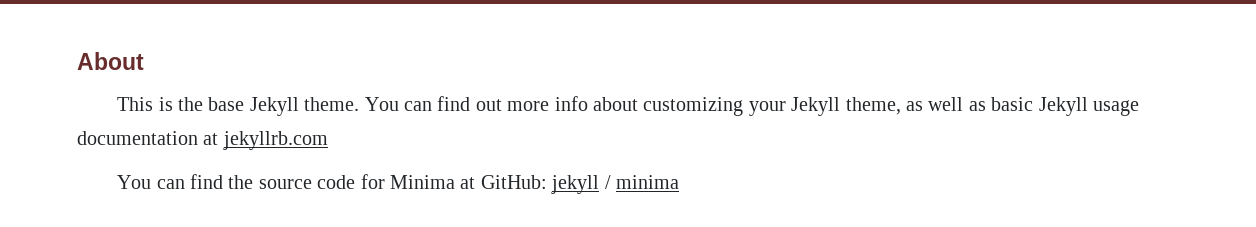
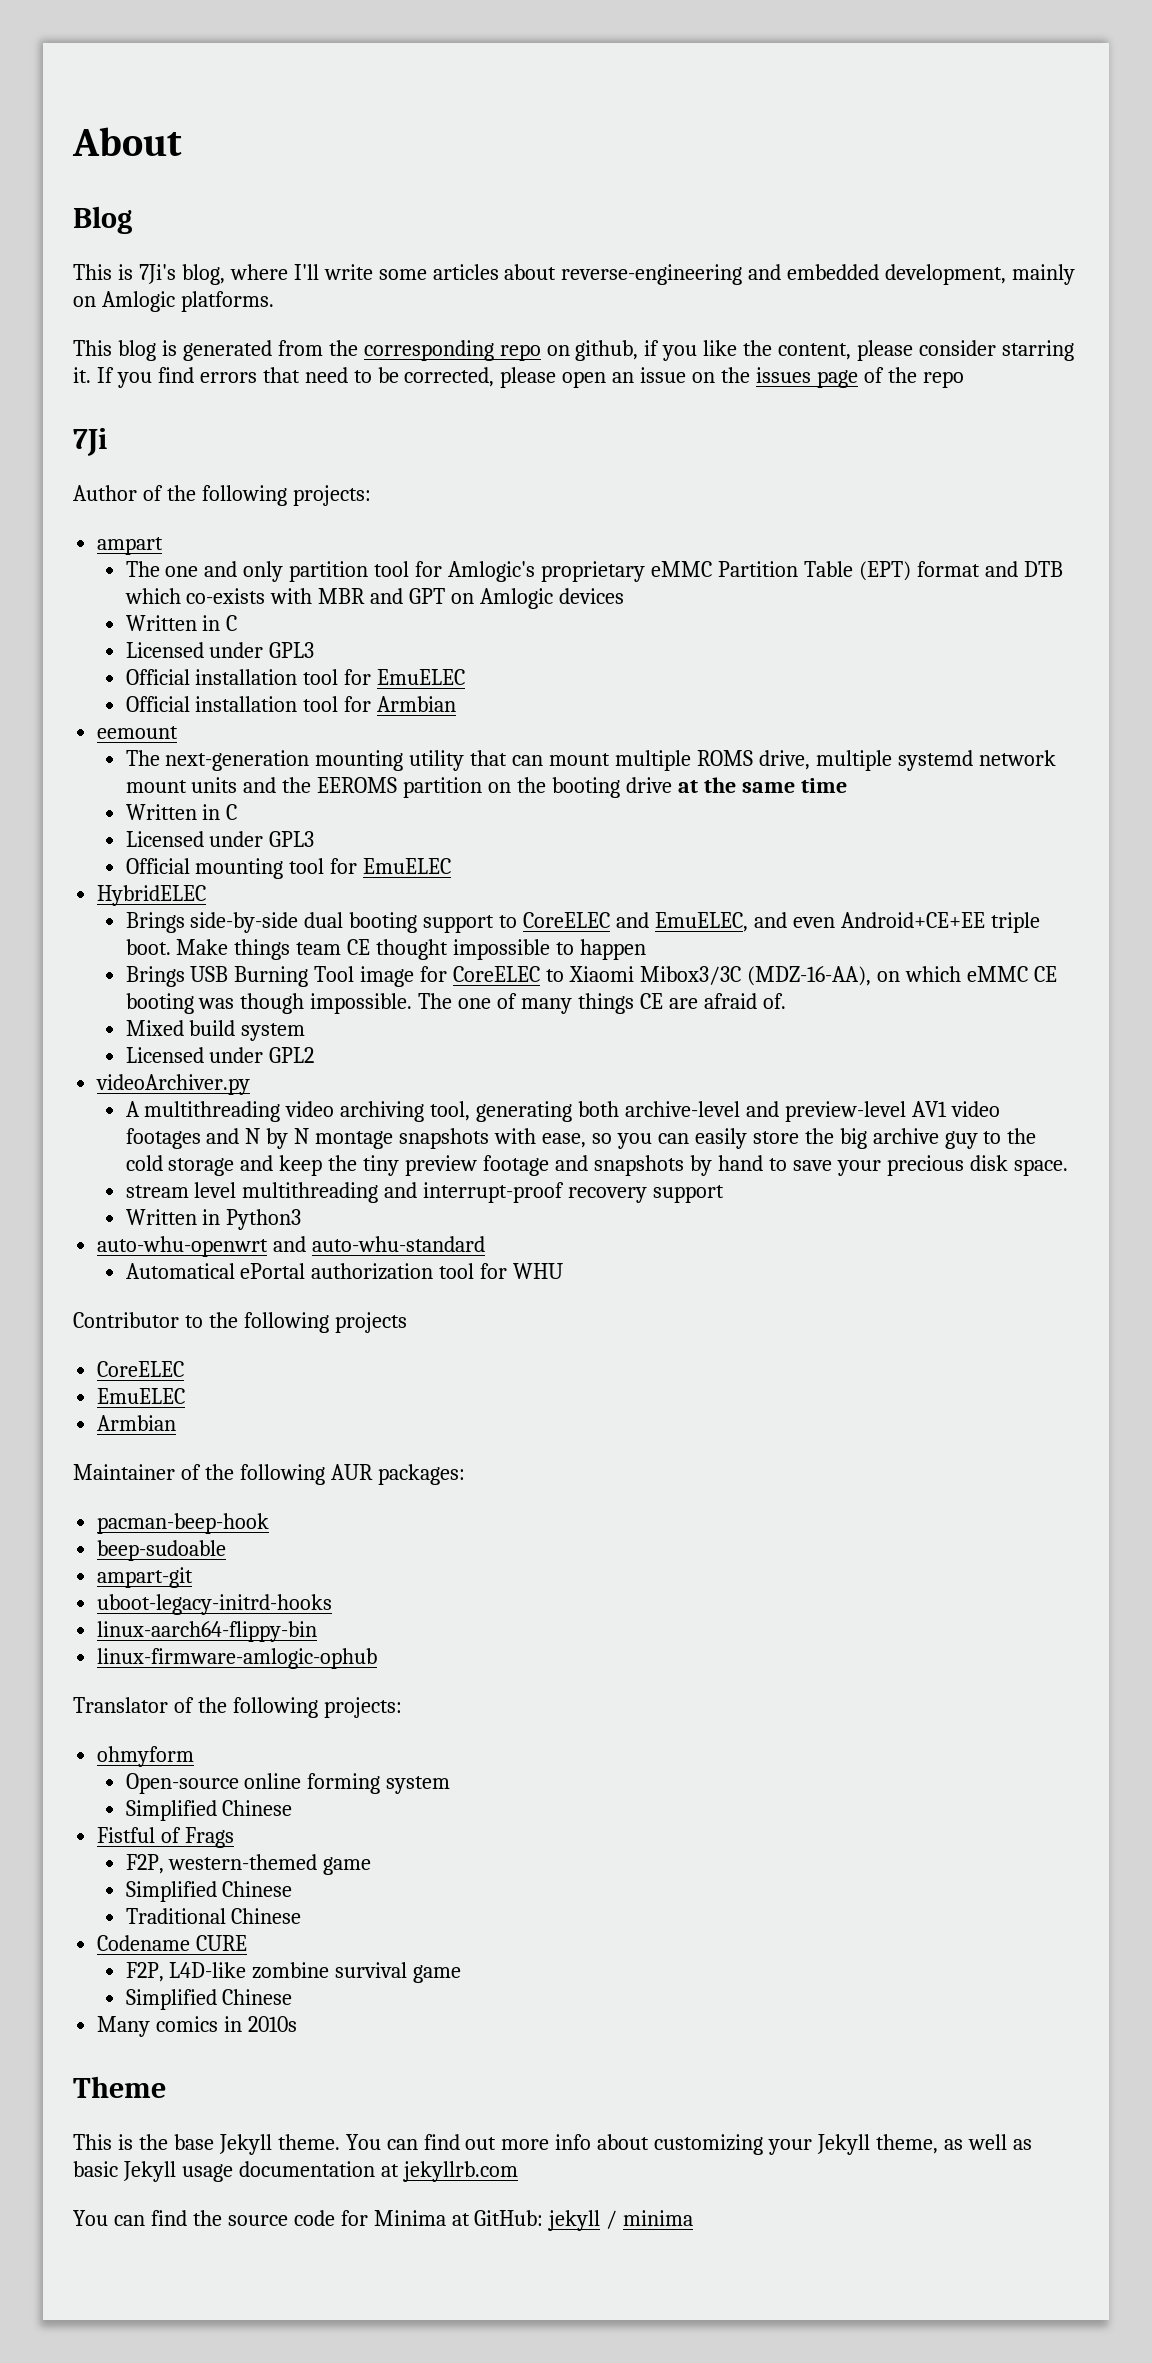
(144, 61) none -> [73,206,132,234] [73,264,1076,285] [73,291,274,312] [73,340,1074,361] [73,367,964,388] [73,428,107,456] [73,485,371,506] [97,537,164,555] [125,561,1063,582] [124,588,625,609] [125,615,238,631] [125,642,315,658] [125,669,466,685] [125,696,457,712] [97,726,179,739] [125,750,1056,771] [125,777,847,798] [125,804,238,820] [125,831,315,847] [125,858,452,879] [97,885,207,906] [125,912,1040,933] [125,939,647,960] [125,966,1057,987] [125,993,786,1014] [125,1020,306,1041] [125,1047,315,1063] [96,1074,251,1095] [125,1101,1000,1122] [125,1128,1037,1149] [125,1155,1068,1176] [125,1182,725,1203] [125,1209,302,1230] [97,1236,486,1257] [125,1263,564,1280] [73,1312,407,1333] [97,1361,185,1377] [97,1388,186,1404] [97,1415,177,1431] [73,1464,465,1485] [97,1513,270,1534] [97,1540,227,1561] [97,1567,194,1588] [97,1594,333,1615] [97,1621,318,1642] [97,1648,378,1669] [73,1697,402,1718] [97,1746,195,1767] [125,1773,451,1794] [125,1800,293,1821] [97,1827,235,1848] [125,1854,372,1875] [125,1881,293,1902] [125,1908,302,1924] [97,1935,248,1951] [125,1962,462,1983] [125,1989,293,2010] [97,2016,298,2037] [73,2076,166,2098] // Blog // This is 7Ji's blog, where I'll write some articles about reverse-engineering and embedded development, mainly on Amlogic platforms. // This blog is generated from the corresponding repo on github, if you like the content, please consider starring it. If you find errors that need to be corrected, please open an issue on the issues page of the repo // 7Ji // Author of the following projects: // ampart // The one and only partition tool for Amlogic's proprietary eMMC Partition Table (EPT) format and DTB which co-exists with MBR and GPT on Amlogic devices // Written in C // Licensed under GPL3 // Official installation tool for EmuELEC // Official installation tool for Armbian // eemount // The next-generation mounting utility that can mount multiple ROMS drive, multiple systemd network mount units and the EEROMS partition on the booting drive at the same time // Written in C // Licensed under GPL3 // Official mounting tool for EmuELEC // HybridELEC // Brings side-by-side dual booting support to CoreELEC and EmuELEC, and even Android+CE+EE triple boot. Make things team CE thought impossible to happen // Brings USB Burning Tool image for CoreELEC to Xiaomi Mibox3/3C (MDZ-16-AA), on which eMMC CE booting was though impossible. The one of many things CE are afraid of. // Mixed build system // Licensed under GPL2 // videoArchiver.py // A multithreading video archiving tool, generating both archive-level and preview-level AV1 video footages and N by N montage snapshots with ease, so you can easily store the big archive guy to the cold storage and keep the tiny preview footage and snapshots by hand to save your precious disk space. // stream level multithreading and interrupt-proof recovery support // Written in Python3 // auto-whu-openwrt and auto-whu-standard // Automatical ePortal authorization tool for WHU // Contributor to the following projects // CoreELEC // EmuELEC // Armbian // Maintainer of the following AUR packages: // pacman-beep-hook // beep-sudoable // ampart-git // uboot-legacy-initrd-hooks // linux-aarch64-flippy-bin // linux-firmware-amlogic-ophub // Translator of the following projects: // ohmyform // Open-source online forming system // Simplified Chinese // Fistful of Frags // F2P, western-themed game // Simplified Chinese // Traditional Chinese // Codename CURE // F2P, L4D-like zombine survival game // Simplified Chinese // Many comics in 2010s // Theme

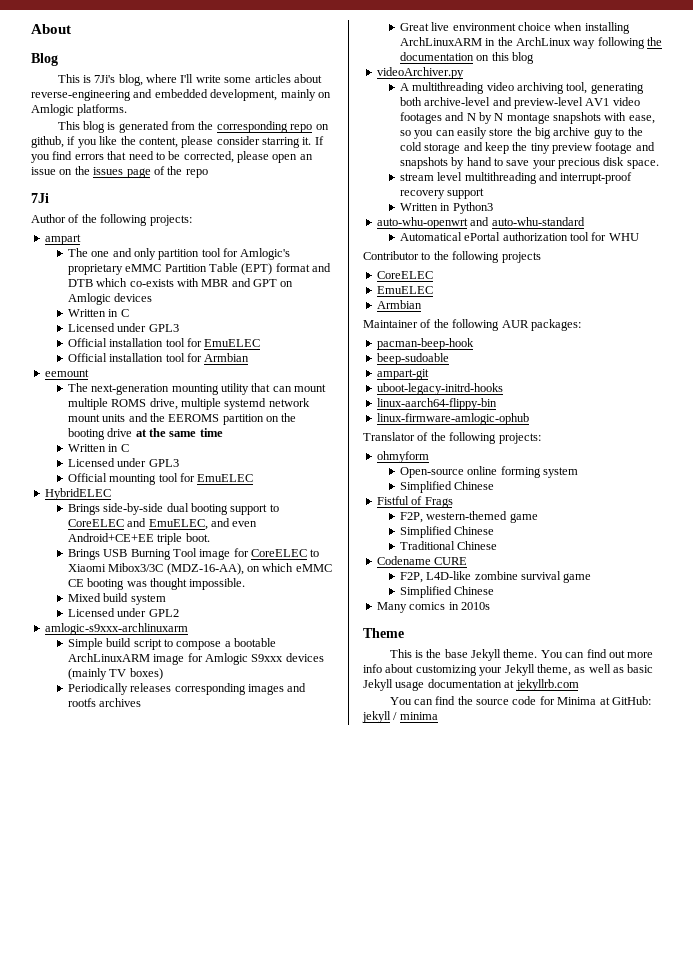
[176,939,647,960] Make things team CE thought impossible to happen -> (210, 537) none
[240,993,305,1014] though -> [149,578,187,590] thought
[418,993,786,1014] The one of many things CE are afraid of. -> (246, 584) none
(315, 1055) none -> [44,623,188,635] [67,638,277,650] [67,653,324,665] [67,668,163,680] [67,683,307,695] [67,698,142,707] [399,22,630,34] [399,37,663,49] [399,52,534,64] // amlogic-s9xxx-archlinuxarm // Simple build script to compose a bootable ArchLinuxARM image for Amlogic S9xxx devices (mainly TV boxes) // Periodically releases corresponding images and rootfs archives // Great live environment choice when installing ArchLinuxARM in the ArchLinux way following the documentation on this blog

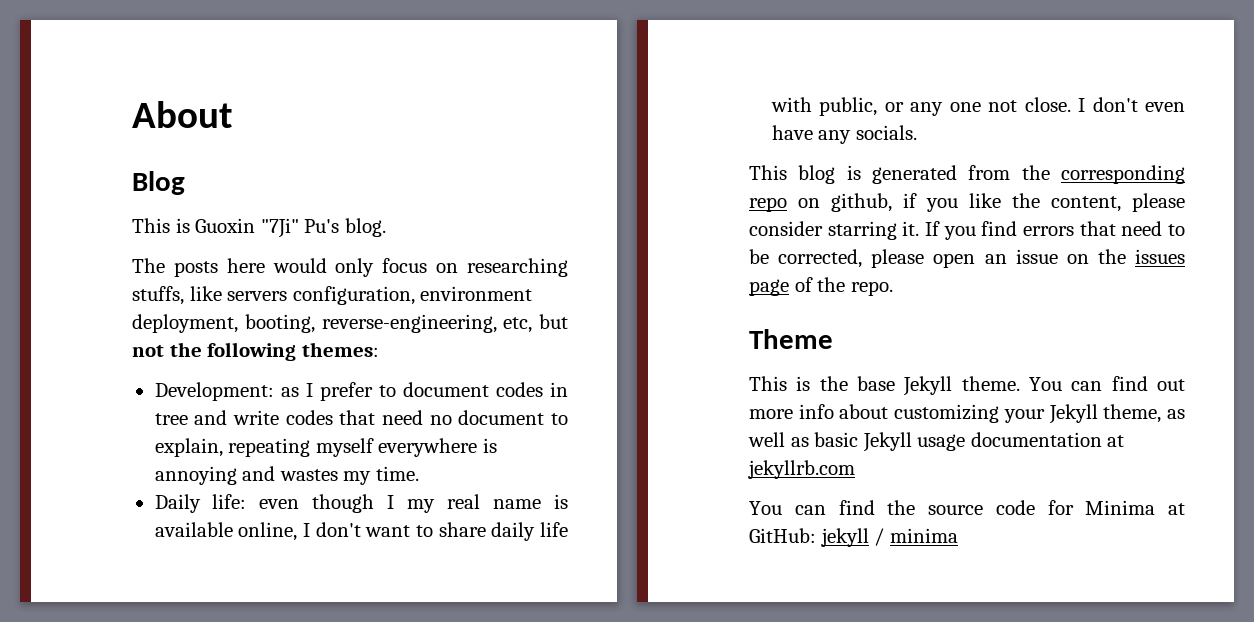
[94,74,322,86] [31,89,331,101] [31,104,128,116] 7Ji's blog, where I'll write some articles about reverse-engineering and embedded development, mainly on Amlogic platforms. -> [195,218,386,238] [132,258,568,277] [132,286,533,305] [132,314,568,333] [132,342,379,361] [154,382,568,401] [154,410,568,425] [154,438,497,457] [154,466,419,485] [154,494,568,513] [154,522,568,541] [770,97,1185,116] [771,125,917,144] Guoxin "7Ji" Pu's blog. // The posts here would only focus on researching stuffs, like servers configuration, environment deployment, booting, reverse-engineering, etc, but not the following themes: // Development: as I prefer to document codes in tree and write codes that need no document to explain, repeating myself everywhere is annoying and wastes my time. // Daily life: even though I my real name is available online, I don't want to share daily life with public, or any one not close. I don't even have any socials.
[185,169,208,178] [31,193,49,203] [31,214,192,226] [44,234,81,245] [67,248,291,260] [67,263,332,275] [67,278,294,287] [67,293,153,305] [67,309,129,317] [67,323,179,332] [67,338,261,347] [67,353,250,362] [44,369,89,377] [67,383,327,395] [67,398,310,410] [67,413,297,425] [67,428,223,440] [67,444,129,452] [67,458,179,467] [67,473,254,485] [44,488,111,500] [67,503,279,515] [67,518,258,530] [67,533,210,545] [67,548,320,560] [67,563,332,575] [67,578,246,590] [67,593,166,605] [67,608,179,617] [44,623,188,635] [67,638,277,650] [67,653,324,665] [67,668,163,680] [67,683,307,695] [67,698,142,707] [399,22,630,34] [399,37,663,49] [399,52,534,64] [376,67,464,79] [399,82,644,94] [399,97,640,109] [399,112,655,124] [399,127,643,139] [399,142,655,154] [399,157,659,169] [399,172,633,184] [399,188,485,199] [399,202,493,214] [376,217,585,229] [399,232,639,241] [363,251,541,263] [376,271,433,279] [376,286,433,294] [376,300,422,309] [363,319,581,331] [376,338,474,350] [376,353,449,365] [376,369,429,380] [376,383,503,395] [376,398,497,410] [376,413,529,425] [363,432,541,444] [376,451,429,463] [399,466,578,478] [399,481,495,493] [376,496,453,508] [399,511,538,523] [399,526,495,538] [399,541,498,550] [376,556,468,565] [399,571,592,583] [399,586,495,598] [376,602,490,613] repo // 7Ji // Author of the following projects: // ampart // The one and only partition tool for Amlogic's proprietary eMMC Partition Table (EPT) format and DTB which co-exists with MBR and GPT on Amlogic devices // Written in C // Licensed under GPL3 // Official installation tool for EmuELEC // Official installation tool for Armbian // eemount // The next-generation mounting utility that can mount multiple ROMS drive, multiple systemd network mount units and the EEROMS partition on the booting drive at the same time // Written in C // Licensed under GPL3 // Official mounting tool for EmuELEC // HybridELEC // Brings side-by-side dual booting support to CoreELEC and EmuELEC, and even Android+CE+EE triple boot. // Brings USB Burning Tool image for CoreELEC to Xiaomi Mibox3/3C (MDZ-16-AA), on which eMMC CE booting was thought impossible. // Mixed build system // Licensed under GPL2 // amlogic-s9xxx-archlinuxarm // Simple build script to compose a bootable ArchLinuxARM image for Amlogic S9xxx devices (mainly TV boxes) // Periodically releases corresponding images and rootfs archives // Great live environment choice when installing ArchLinuxARM in the ArchLinux way following the documentation on this blog // videoArchiver.py // A multithreading video archiving tool, generating both archive-level and preview-level AV1 video footages and N by N montage snapshots with ease, so you can easily store the big archive guy to the cold storage and keep the tiny preview footage and snapshots by hand to save your precious disk space. // stream level multithreading and interrupt-proof recovery support // Written in Python3 // auto-whu-openwrt and auto-whu-standard // Automatical ePortal authorization tool for WHU // Contributor to the following projects // CoreELEC // EmuELEC // Armbian // Maintainer of the following AUR packages: // pacman-beep-hook // beep-sudoable // ampart-git // uboot-legacy-initrd-hooks // linux-aarch64-flippy-bin // linux-firmware-amlogic-ophub // Translator of the following projects: // ohmyform // Open-source online forming system // Simplified Chinese // Fistful of Frags // F2P, western-themed game // Simplified Chinese // Traditional Chinese // Codename CURE // F2P, L4D-like zombine survival game // Simplified Chinese // Many comics in 2010s -> [850,281,893,296] repo.

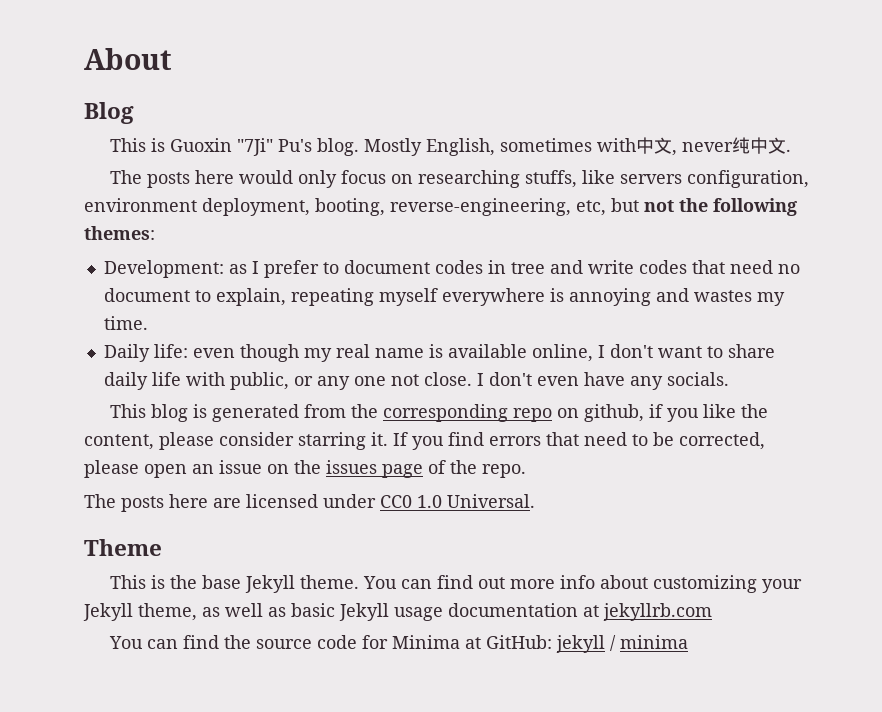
(386, 227) none -> [364,137,792,156] Mostly English, sometimes with中文, never纯中文.
[387,495,395,509] I -> (299, 353) none
(893, 288) none -> [84,494,535,512] // The posts here are licensed under CC0 1.0 Universal.

